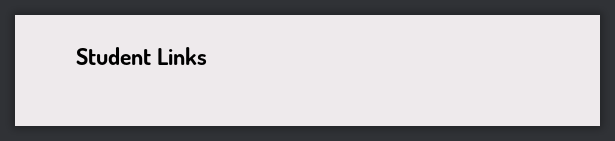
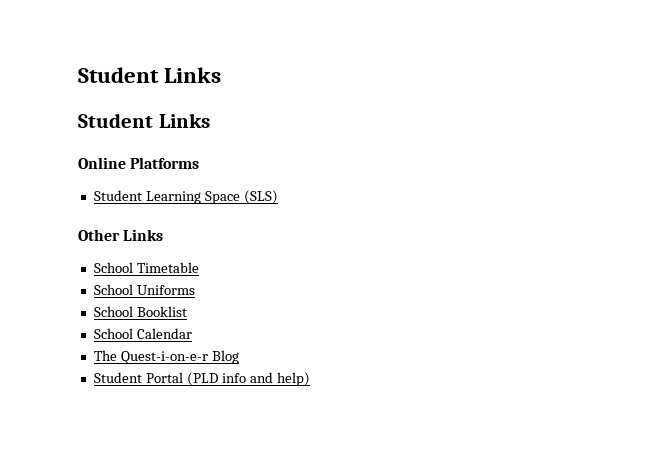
[76,47,208,65] Student Links -> [78,67,222,83] [78,113,210,128] [78,157,200,169] [93,190,278,204] [78,229,164,241] [93,262,199,273] [93,284,195,295] [93,306,187,317] [93,328,192,339] [93,350,239,364] [93,372,310,386] Student Links // Student Links // Online Platforms // Student Learning Space (SLS) // Other Links // School Timetable // School Uniforms // School Booklist // School Calendar // The Quest-i-on-e-r Blog // Student Portal (PLD info and help)

